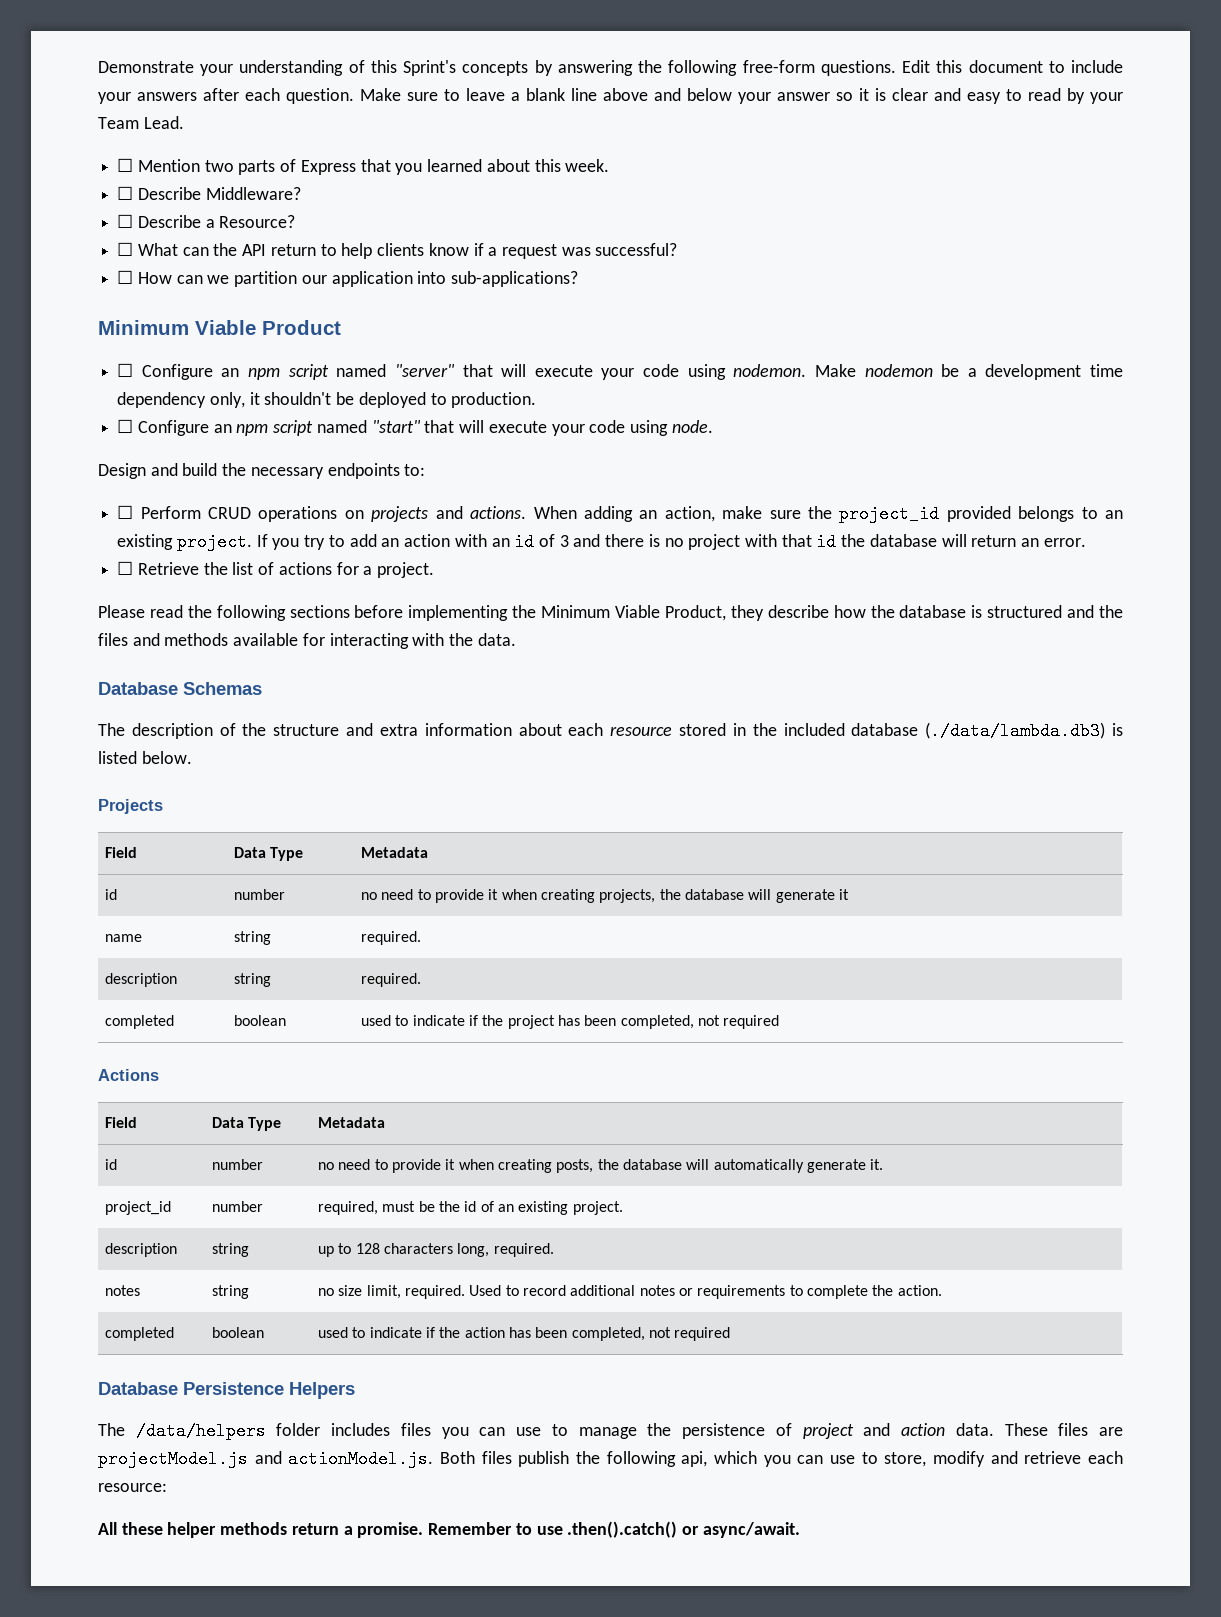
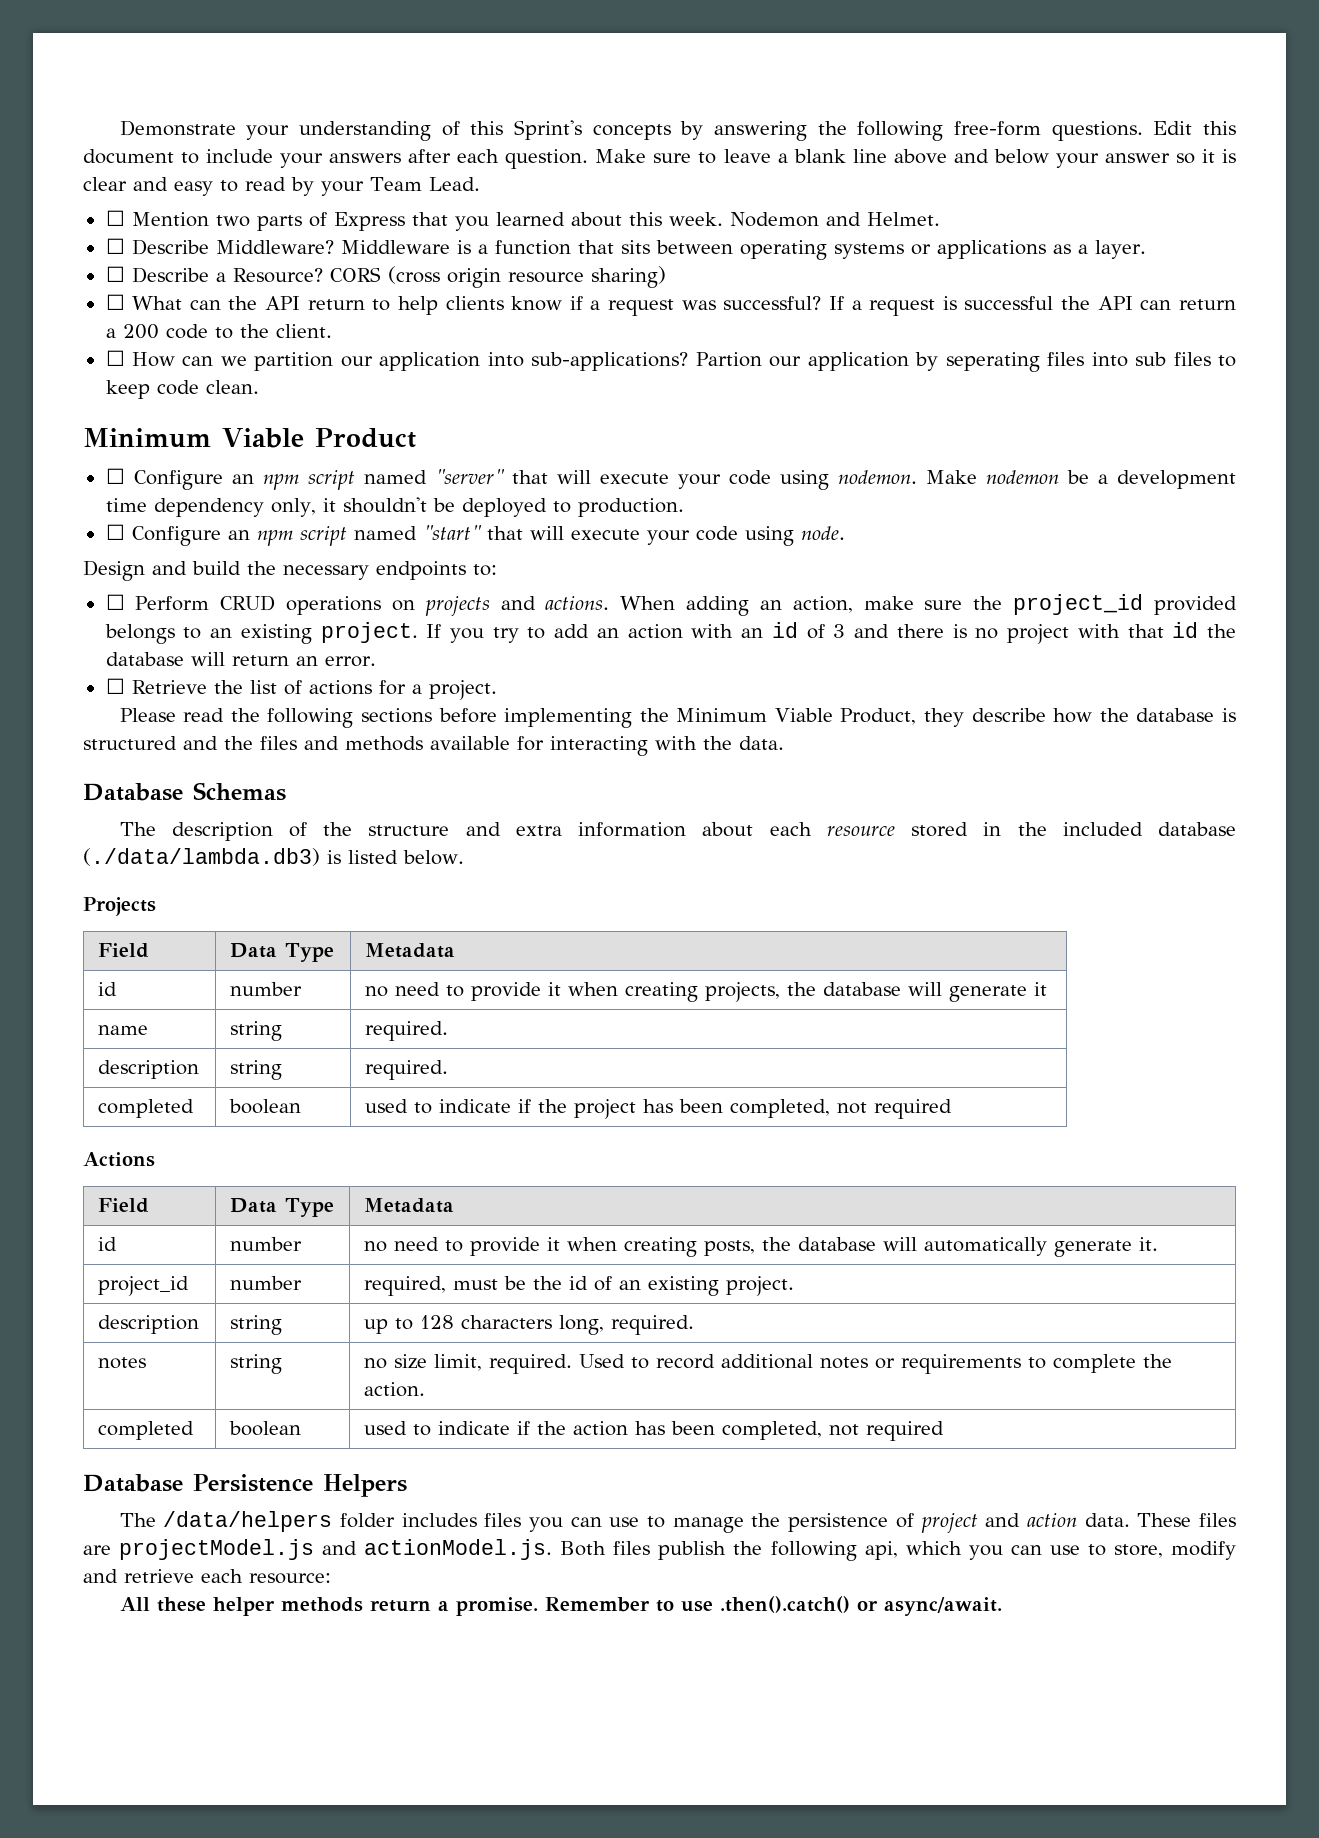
(610, 165) none -> [729,212,940,227] Nodemon and Helmet.
(301, 193) none -> [340,240,1146,260] Middleware is a function that sits between operating systems or applications as a layer.
(296, 221) none -> [329,266,666,288] CORS (cross origin resource sharing)
(678, 249) none -> [828,296,1236,316] [105,324,332,339] If a request is successful the API can return a 200 code to the client.
(579, 279) none -> [695,352,1236,372] [105,380,259,399] Partion our application by seperating files into sub files to keep code clean.

